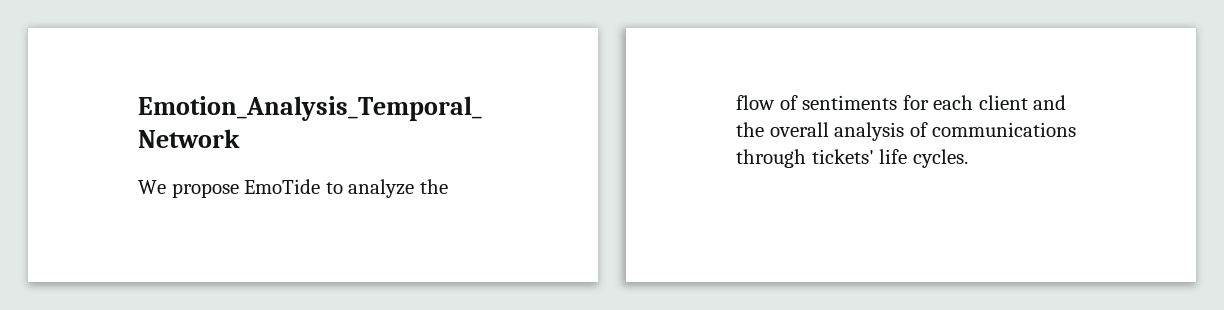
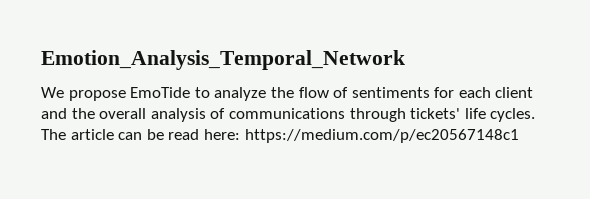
(968, 158) none -> [41,129,519,143] The article can be read here: https://medium.com/p/ec20567148c1

